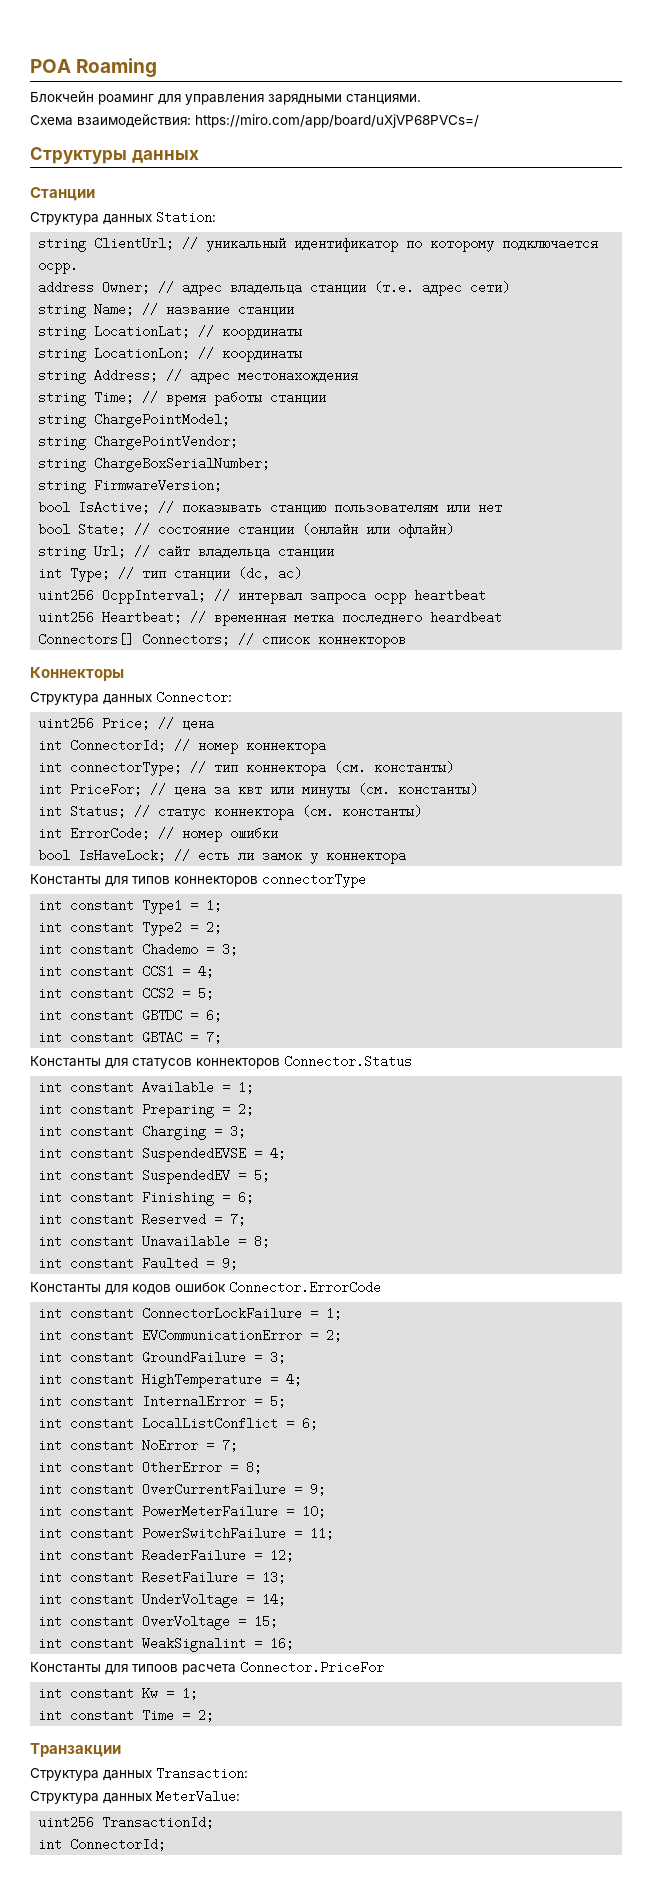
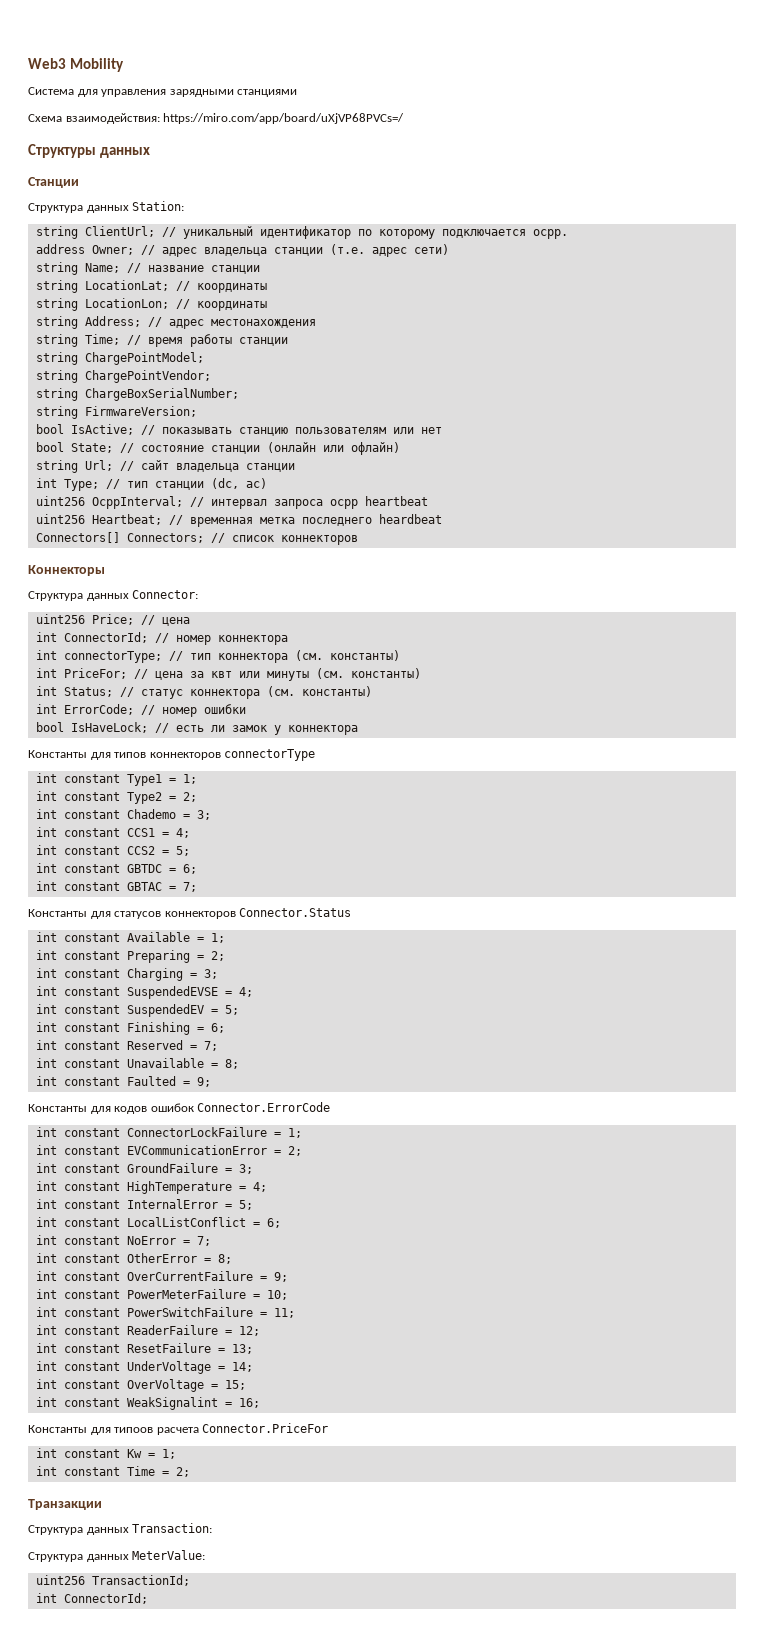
[30,58,158,78] [30,91,154,105] POA Roaming // Блокчейн роаминг -> [28,58,125,72] [28,87,74,95] Web3 Mobility // Система
[346,94,421,105] станциями. -> [237,89,298,97] станциями

